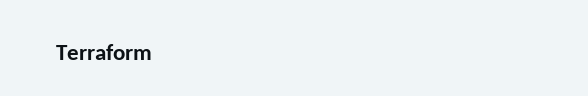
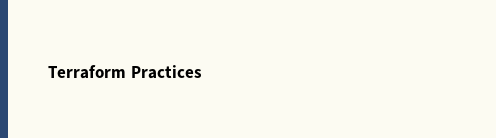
(152, 52) none -> [130,65,202,79] Practices

